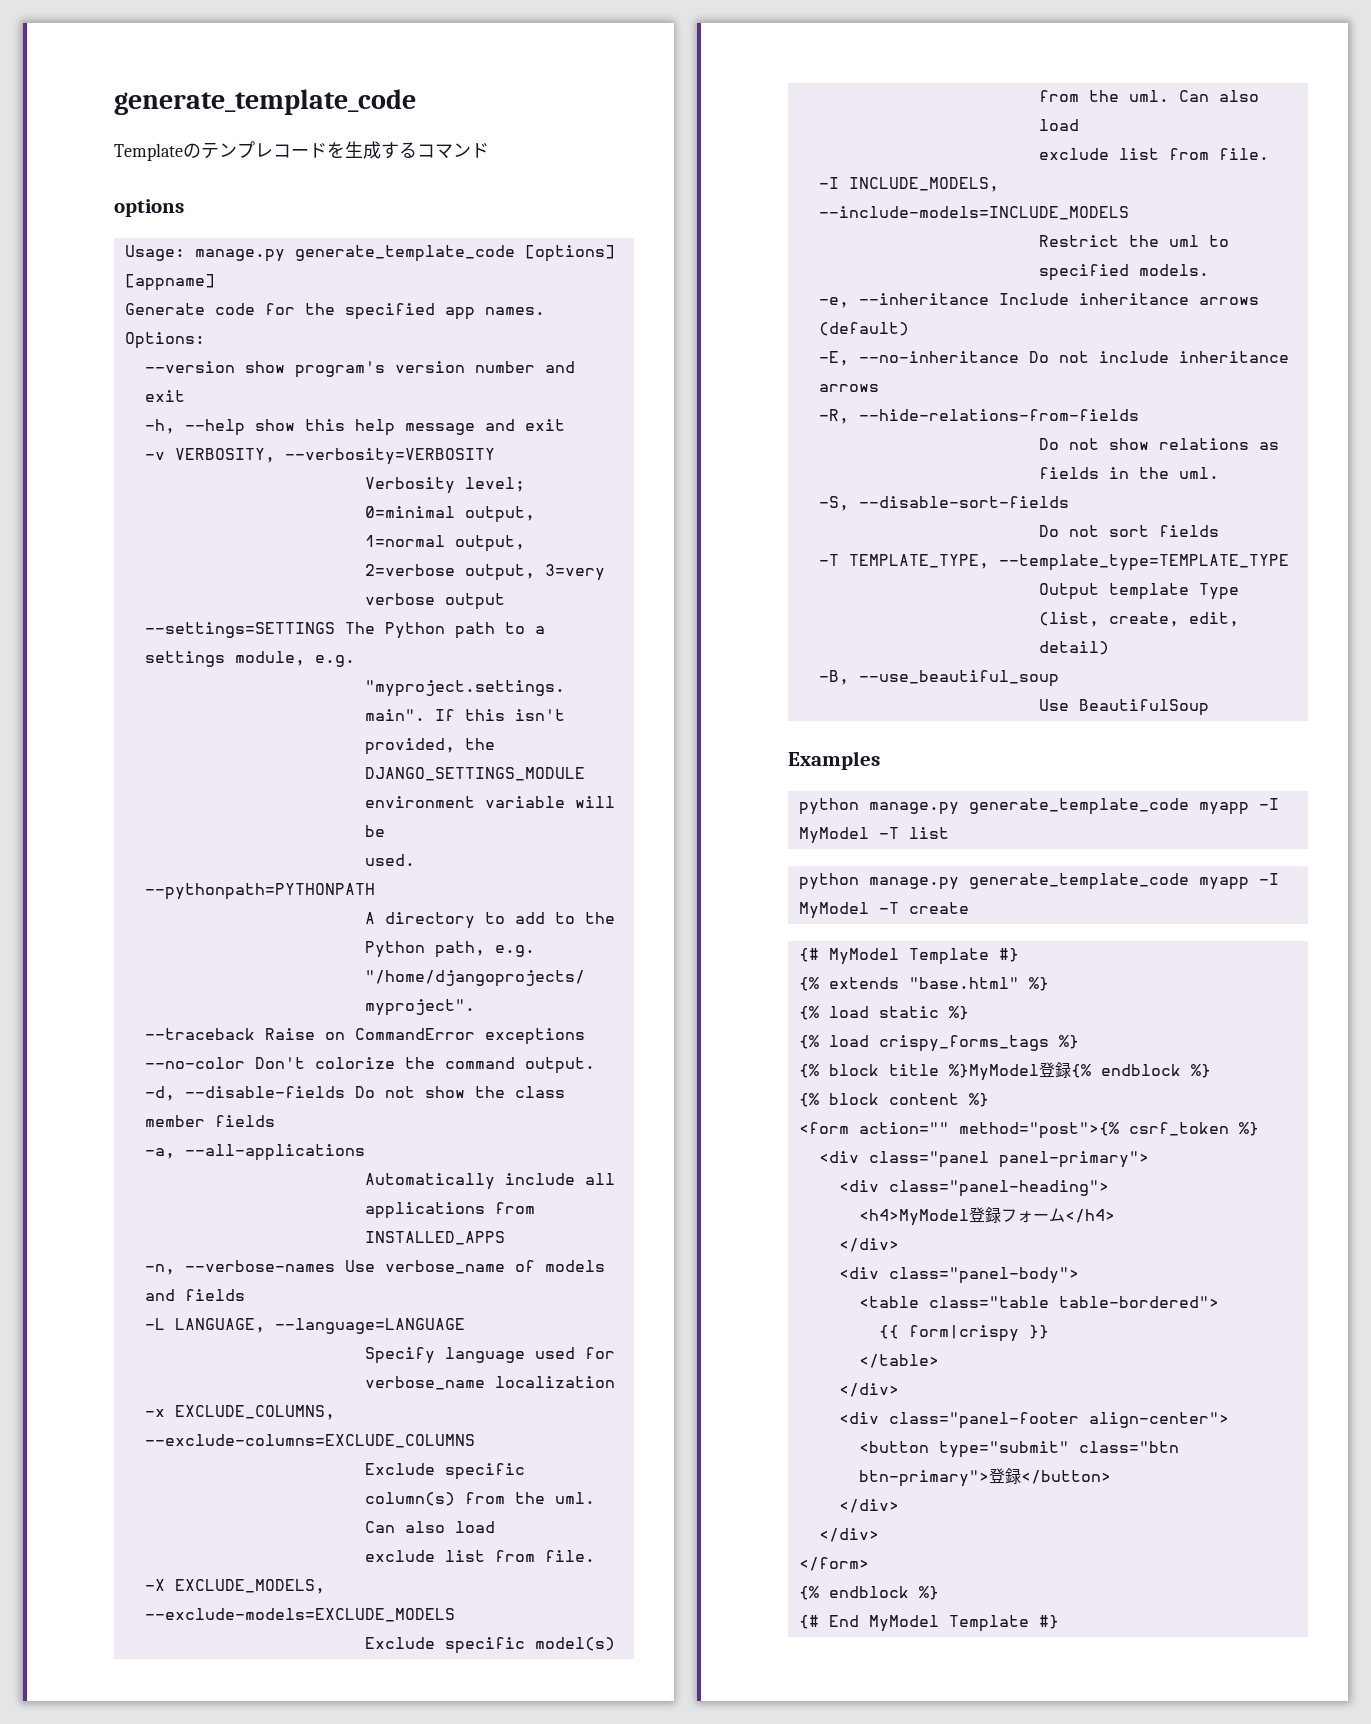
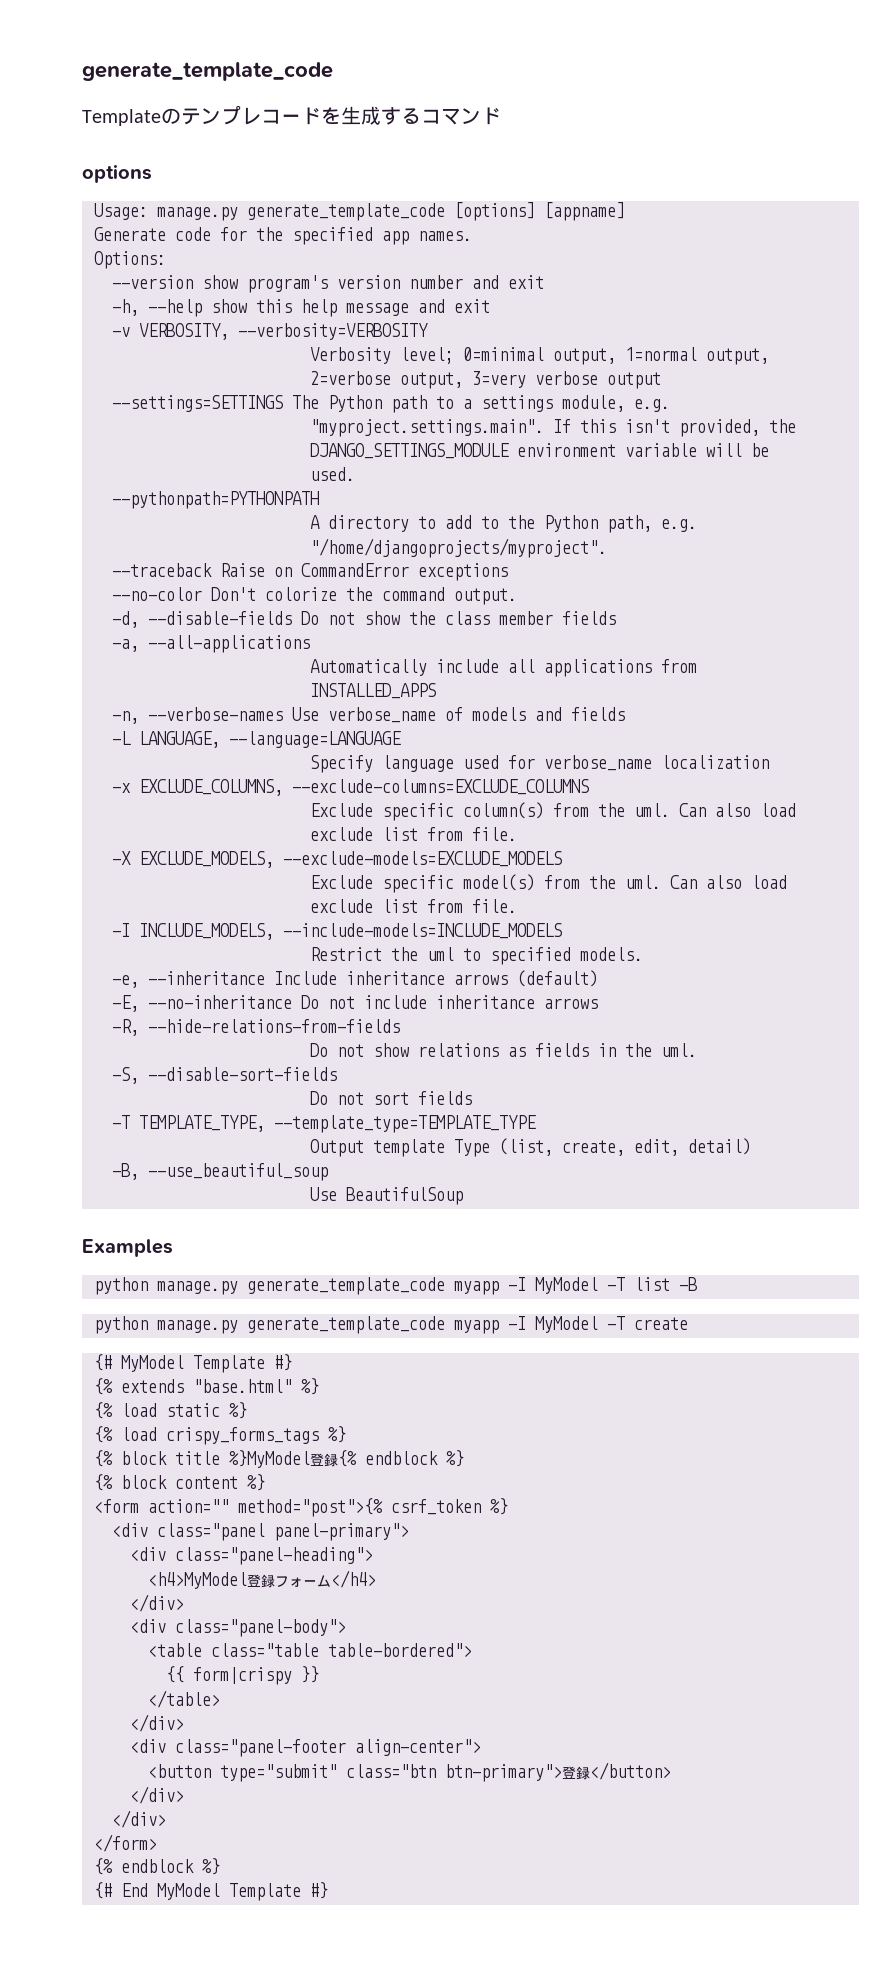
(949, 833) none -> [679,1277,697,1291] -B

